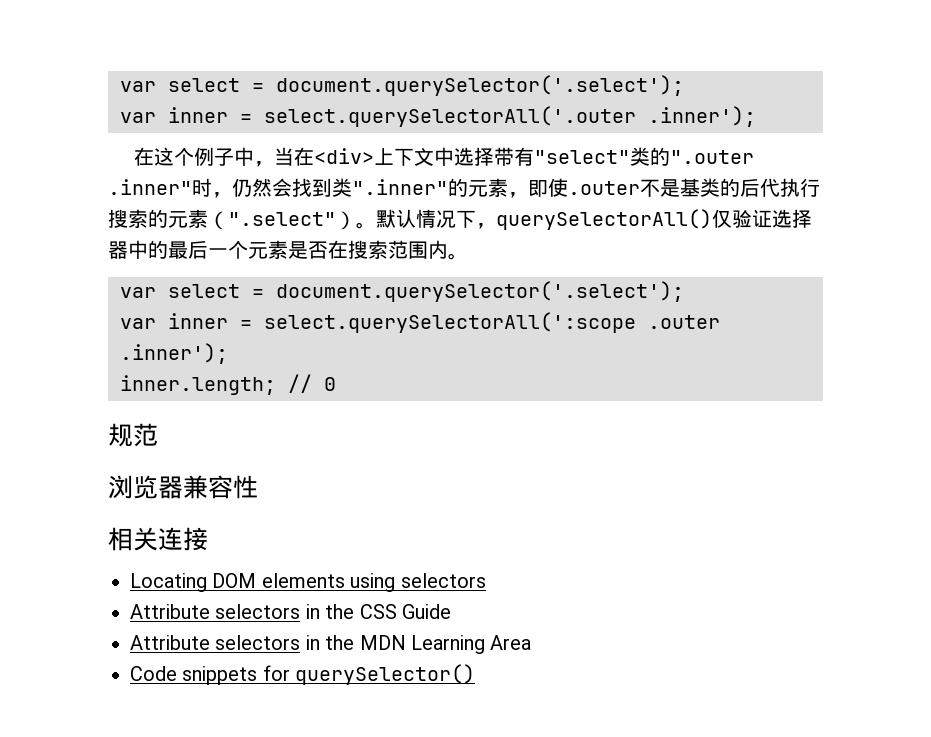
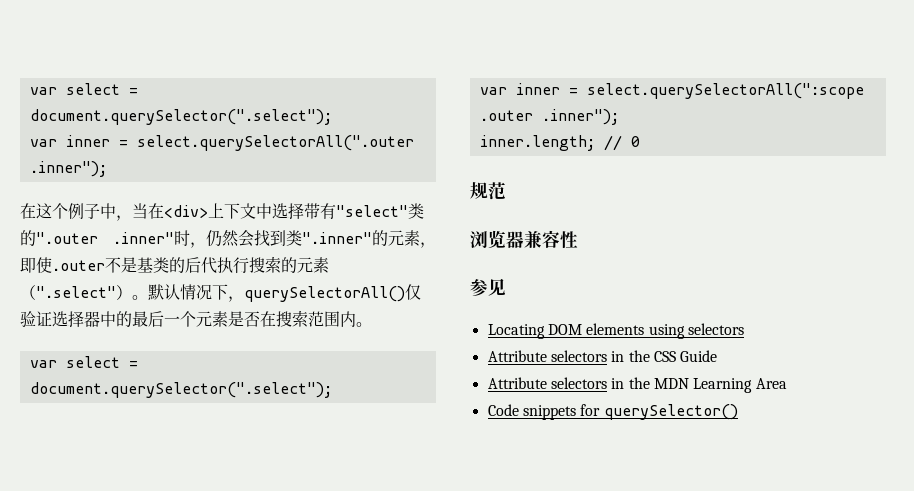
[120,75,684,96] [120,106,756,127] var select = document.querySelector('.select'); // var inner = select.querySelectorAll('.outer .inner'); -> [29,83,138,95] [29,109,332,125] [29,135,414,151] [29,161,107,177] var select = document.querySelector(".select"); // var inner = select.querySelectorAll(".outer .inner");
[276,281,684,302] [120,312,720,333] [120,343,228,364] document.querySelector('.select'); // var inner = select.querySelectorAll(':scope .outer .inner'); -> [29,382,332,398] [479,83,864,99] [479,109,619,125] document.querySelector(".select"); // var inner = select.querySelectorAll(":scope .outer .inner");
[108,527,208,551] 相关连接 -> [470,278,506,296] 参见

